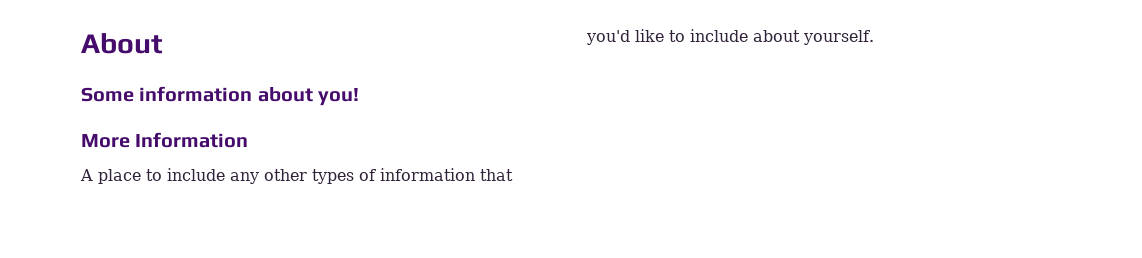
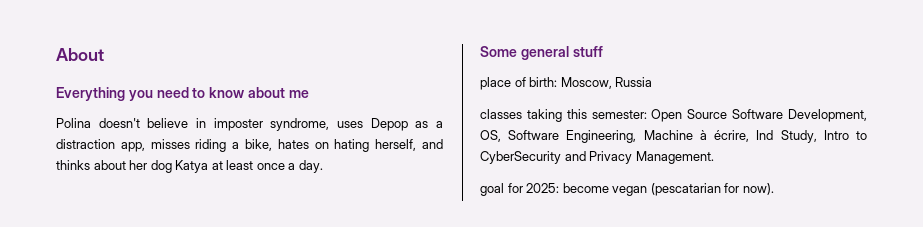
[81,86,360,106] [81,132,249,148] [80,168,513,184] [586,29,874,45] Some information about you! // More Information // A place to include any other types of information that you'd like to include about yourself. -> [56,87,309,101] [56,118,444,131] [56,139,444,152] [56,160,323,173] [480,46,603,60] [480,77,653,90] [480,109,867,122] [480,130,867,143] [480,151,714,164] [480,183,774,196] Everything you need to know about me // Polina doesn't believe in imposter syndrome, uses Depop as a distraction app, misses riding a bike, hates on hating herself, and thinks about her dog Katya at least once a day. // Some general stuff // place of birth: Moscow, Russia // classes taking this semester: Open Source Software Development, OS, Software Engineering, Machine à écrire, Ind Study, Intro to CyberSecurity and Privacy Management. // goal for 2025: become vegan (pescatarian for now).

